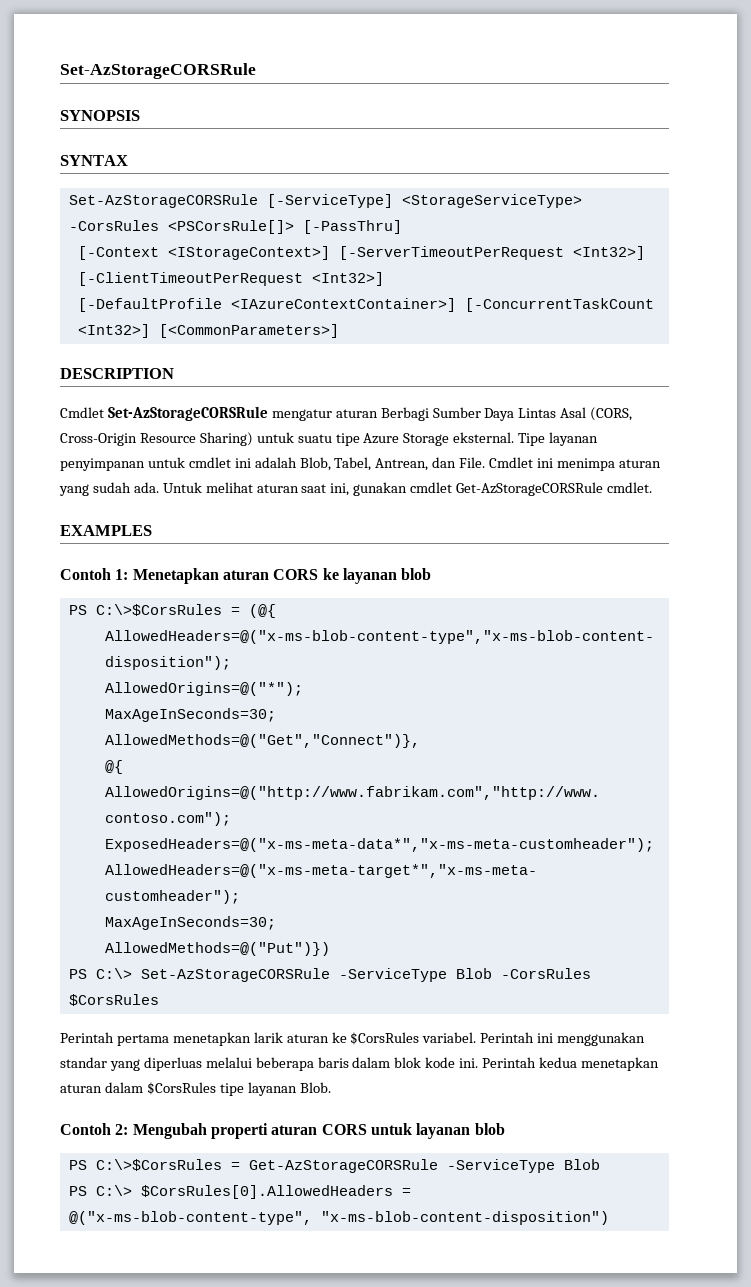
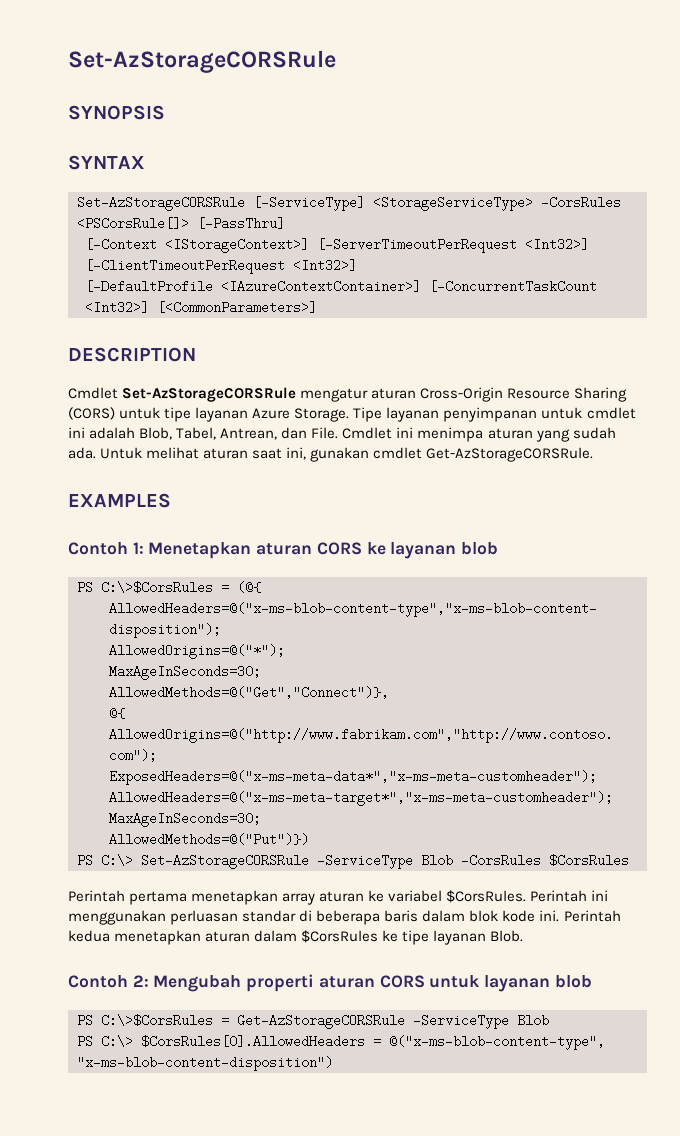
[380,407,633,421] [60,432,515,446] Berbagi Sumber Daya Lintas Asal (CORS, Cross-Origin Resource Sharing) untuk suatu tipe Azure Storage eksternal. -> [420,387,628,402] [68,407,350,422] Cross-Origin Resource Sharing (CORS) untuk tipe layanan Azure Storage.
[456,482,653,496] Get-AzStorageCORSRule cmdlet. -> [426,447,594,462] Get-AzStorageCORSRule.
[253,1032,283,1043] larik -> [282,893,316,905] array
[350,1032,477,1045] $CorsRules variabel. -> [388,890,527,903] variabel $CorsRules.
[60,1057,252,1071] standar yang diperluas melalui -> [170,910,313,925] perluasan standar di
(216, 1088) none -> [382,930,399,942] ke

